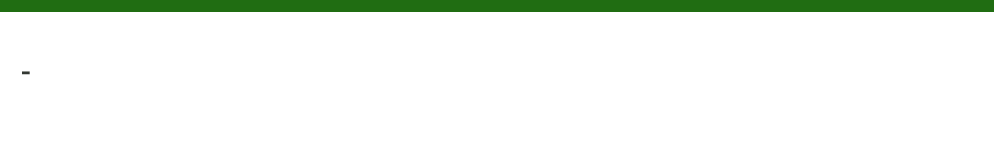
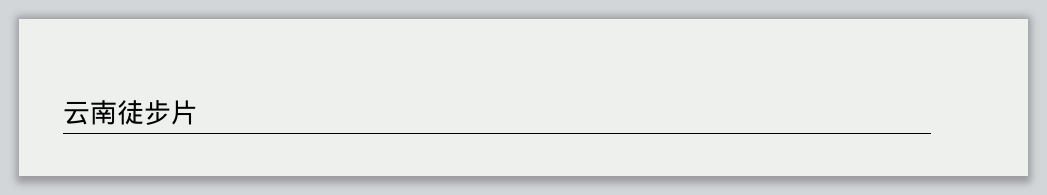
[21,71,31,80] - -> [63,100,198,125] 云南徒步片

